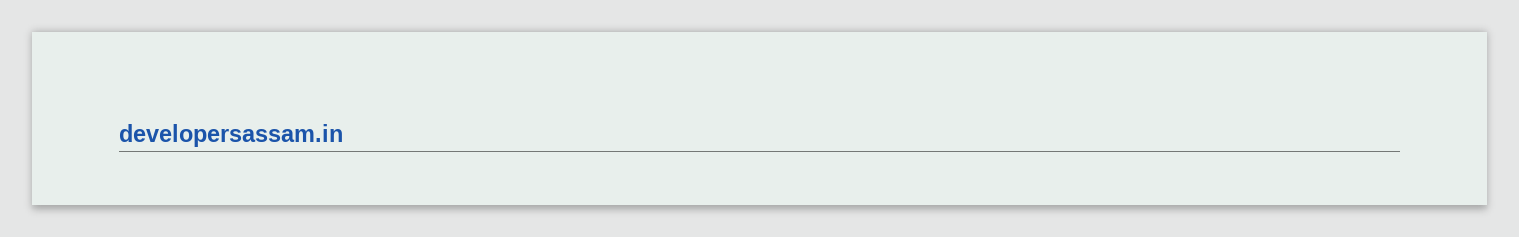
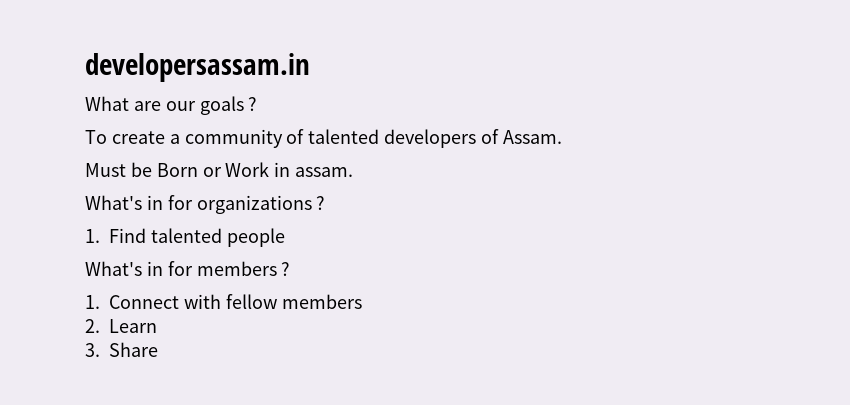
(343, 135) none -> [85,96,258,115] [85,129,562,148] [85,162,354,177] [85,195,326,214] [85,228,285,247] [85,261,291,276] [85,294,362,309] [85,319,157,333] [85,342,158,357] // What are our goals ? // To create a community of talented developers of Assam. // Must be Born or Work in assam. // What's in for organizations ? // 1. Find talented people // What's in for members ? // 1. Connect with fellow members // 2. Learn // 3. Share

